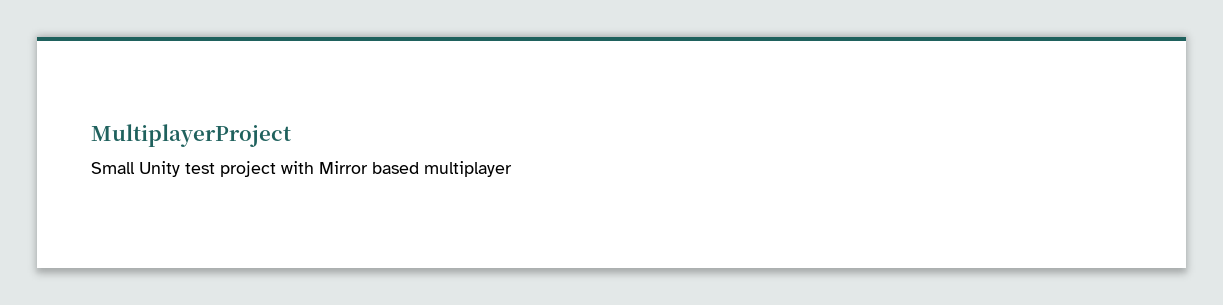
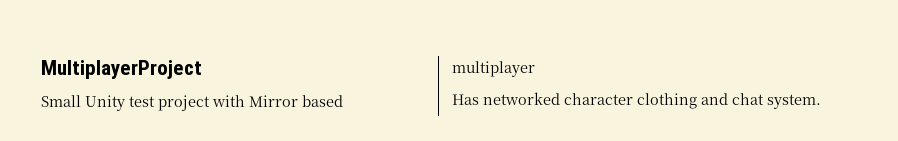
(512, 169) none -> [452,92,821,109] // Has networked character clothing and chat system.

